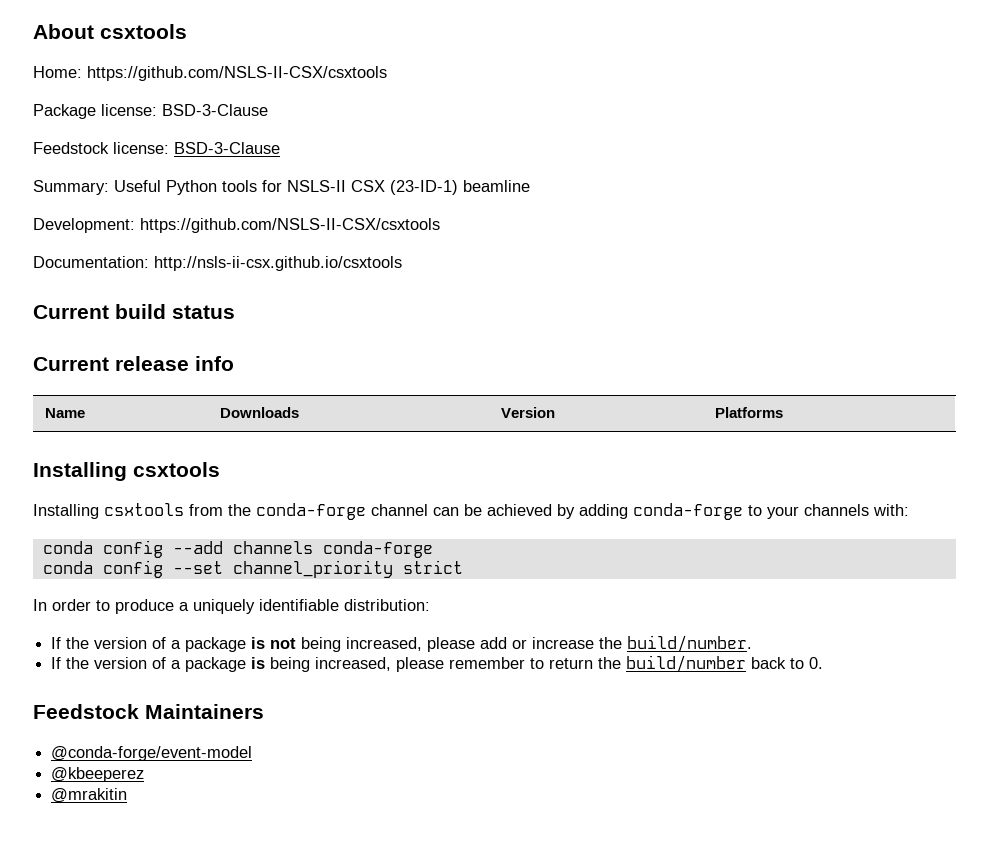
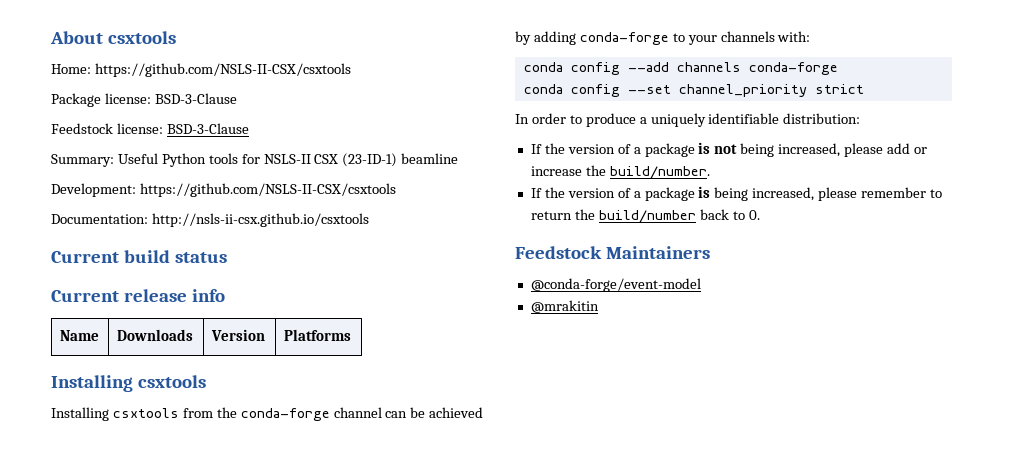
[51,767,145,782] // @kbeeperez -> (701, 285) none

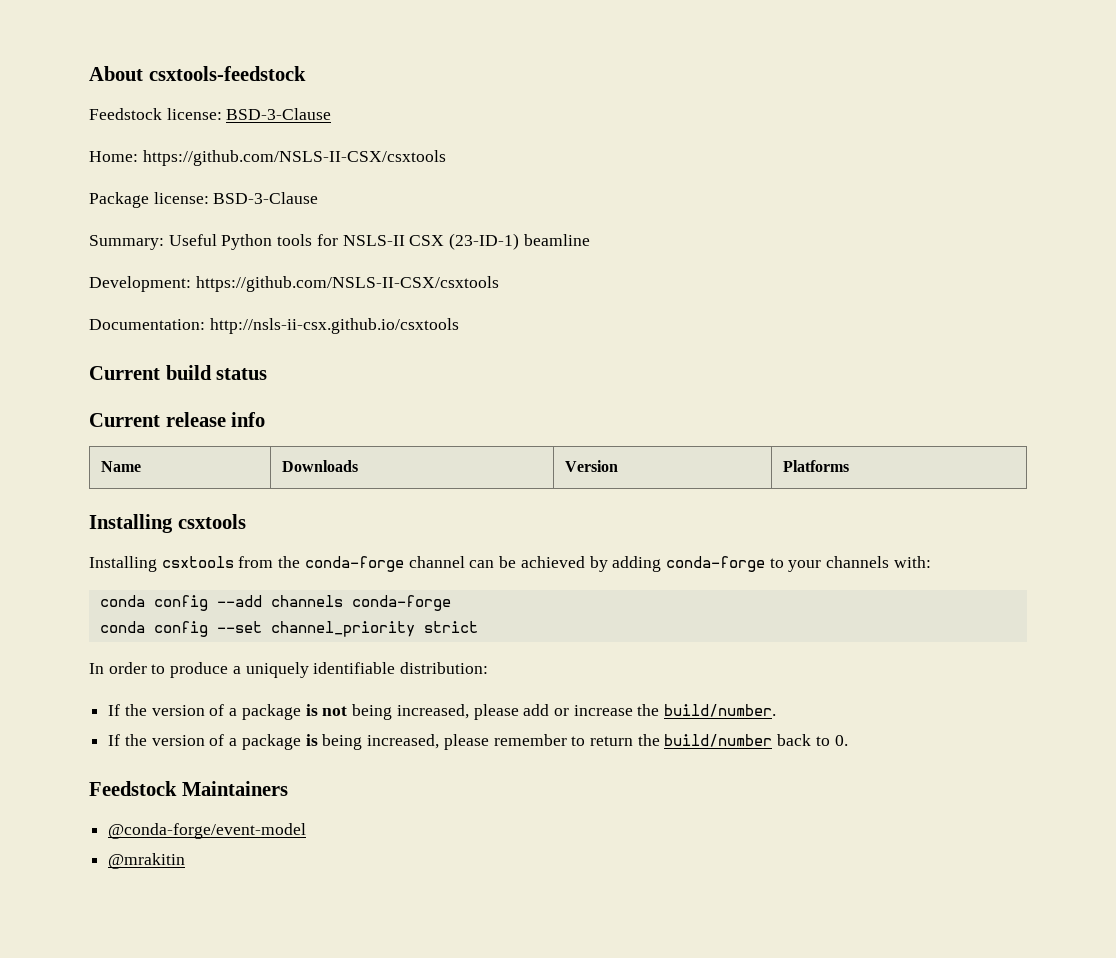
[107,31,176,44] csxtools -> [148,66,306,81] [89,108,332,120] csxtools-feedstock // Feedstock license: BSD-3-Clause
[51,123,249,134] // Feedstock license: BSD-3-Clause -> (319, 198) none

